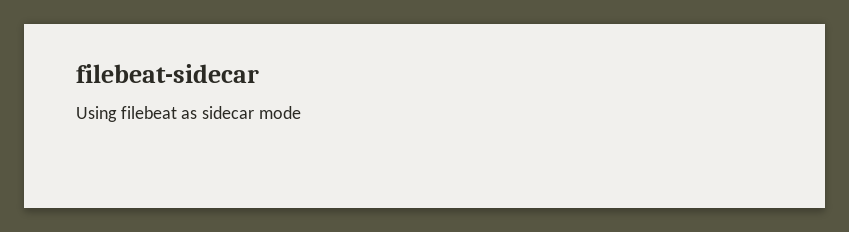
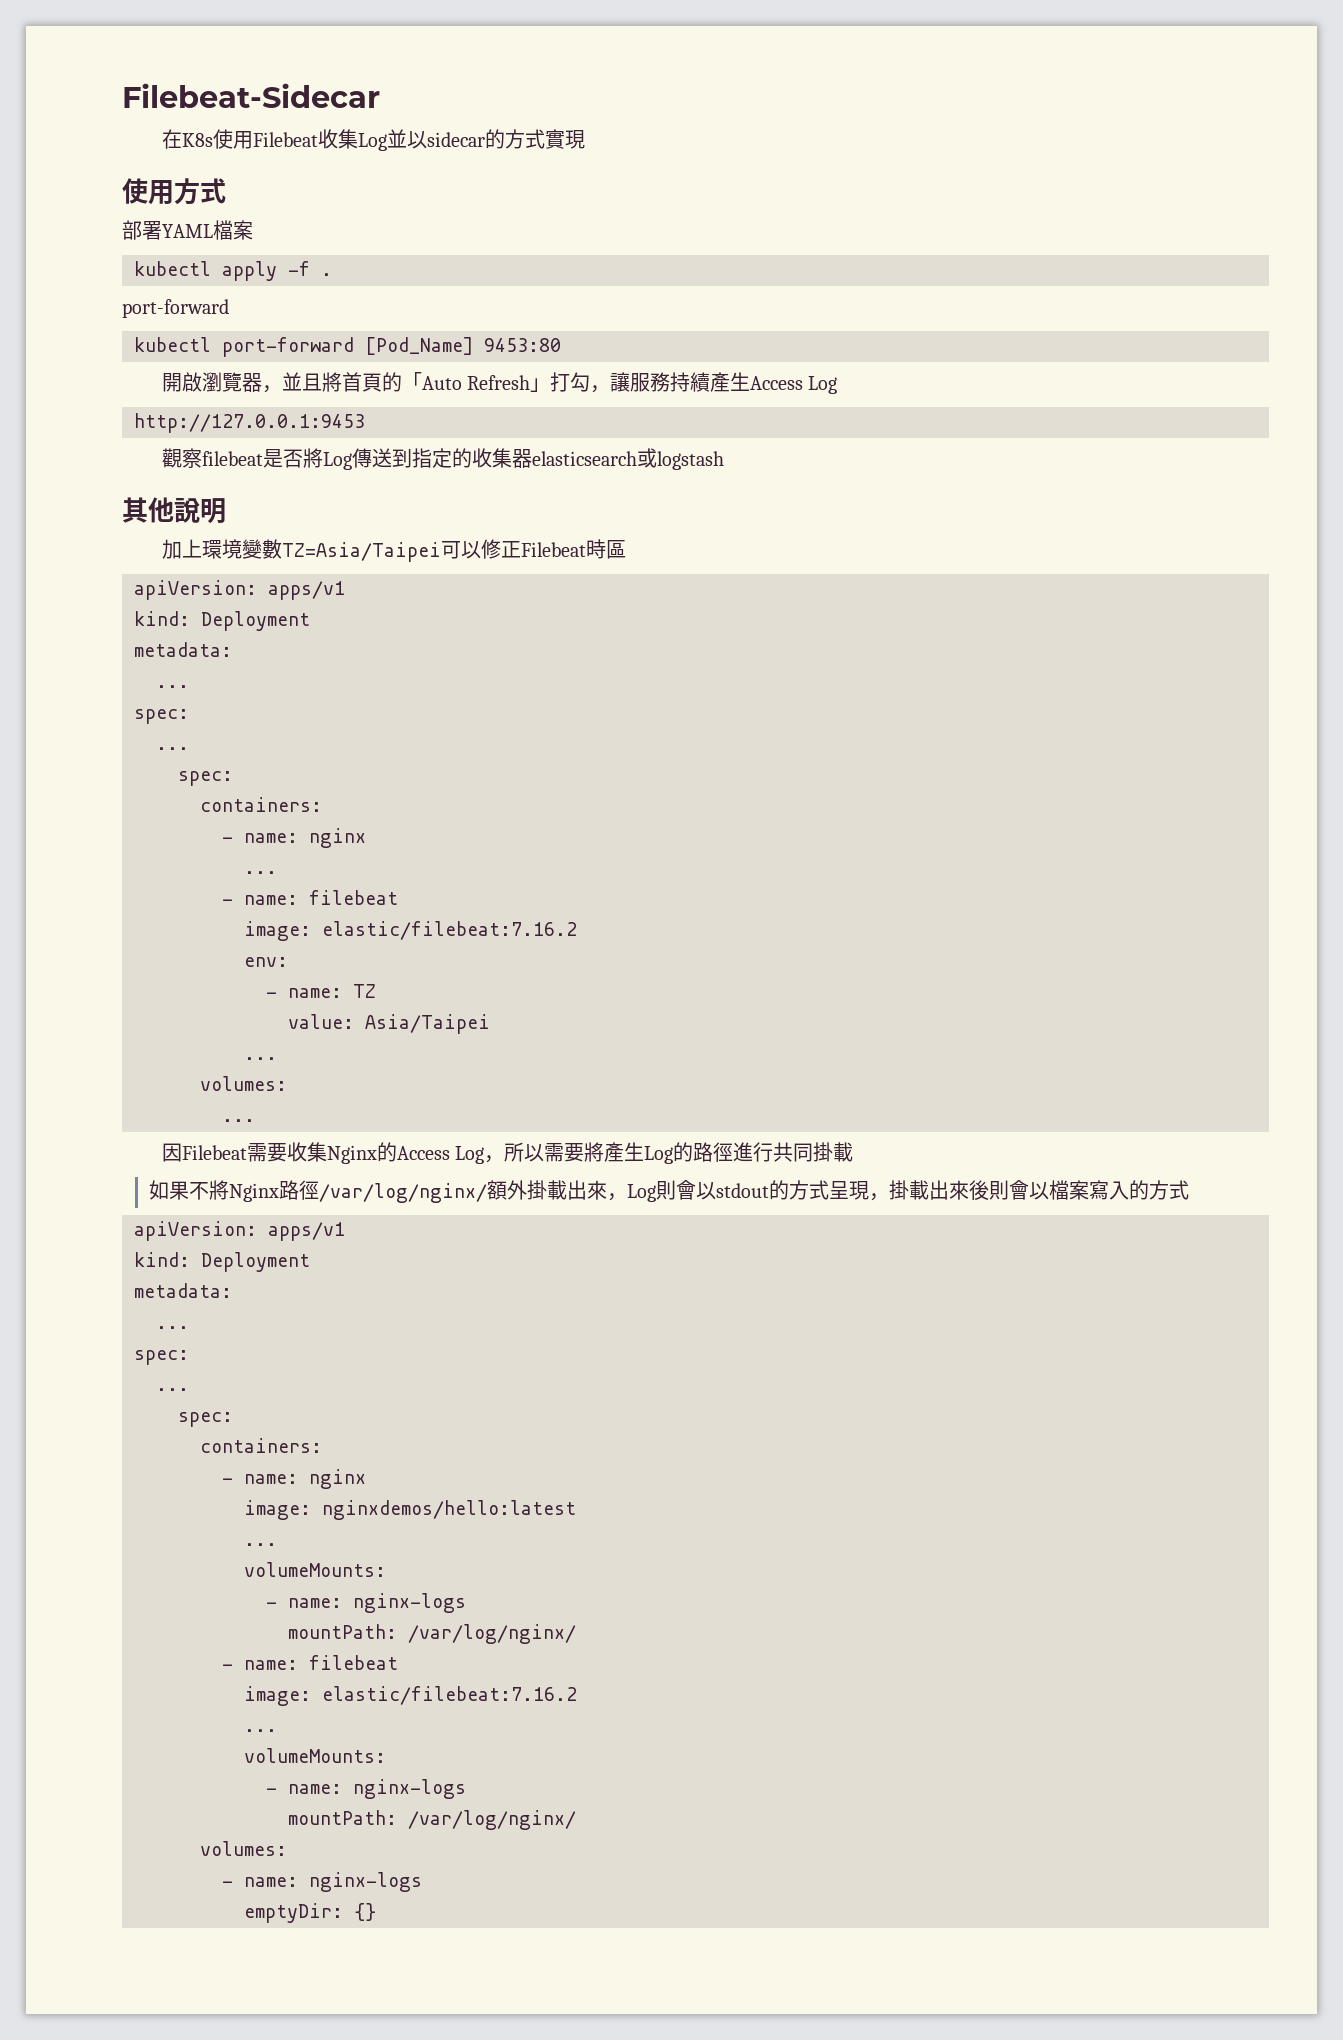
[76,64,259,83] [76,106,301,122] filebeat-sidecar // Using filebeat as sidecar mode -> [122,83,380,108] [161,129,585,151] [122,178,226,205] [122,220,253,240] [134,261,332,281] [122,299,229,318] [134,337,561,357] [161,372,838,394] [134,413,365,433] [161,448,724,470] [122,497,226,524] [161,539,626,562] [134,580,345,600] [134,611,310,631] [134,642,232,657] [156,685,189,688] [134,709,189,724] [156,747,189,750] [178,771,233,786] [200,797,322,812] [222,828,366,848] [244,871,277,874] [222,890,398,905] [244,921,577,941] [244,957,288,967] [266,984,376,998] [288,1014,490,1034] [244,1057,277,1060] [200,1076,287,1091] [222,1119,255,1122] [161,1142,854,1164] [149,1180,1190,1203] [134,1221,345,1241] [134,1252,310,1272] [134,1283,232,1298] [156,1326,189,1329] [134,1350,189,1365] [156,1388,189,1391] [178,1412,233,1427] [200,1438,322,1453] [222,1469,366,1489] [244,1500,576,1520] [244,1543,277,1546] [244,1562,386,1577] [266,1593,466,1613] [288,1624,576,1644] [222,1655,398,1670] [244,1686,577,1706] [244,1729,277,1732] [244,1748,386,1763] [266,1779,466,1799] [288,1810,576,1830] [200,1841,287,1856] [222,1872,422,1892] [244,1903,376,1923] Filebeat-Sidecar // 在K8s使用Filebeat收集Log並以sidecar的方式實現 // 使用方式 // 部署YAML檔案 // kubectl apply -f . // port-forward // kubectl port-forward [Pod_Name] 9453:80 // 開啟瀏覽器，並且將首頁的「Auto Refresh」打勾，讓服務持續產生Access Log // http://127.0.0.1:9453 // 觀察filebeat是否將Log傳送到指定的收集器elasticsearch或logstash // 其他說明 // 加上環境變數TZ=Asia/Taipei可以修正Filebeat時區 // apiVersion: apps/v1 // kind: Deployment // metadata: // ... // spec: // ... // spec: // containers: // - name: nginx // ... // - name: filebeat // image: elastic/filebeat:7.16.2 // env: // - name: TZ // value: Asia/Taipei // ... // volumes: // ... // 因Filebeat需要收集Nginx的Access Log，所以需要將產生Log的路徑進行共同掛載 // 如果不將Nginx路徑/var/log/nginx/額外掛載出來，Log則會以stdout的方式呈現，掛載出來後則會以檔案寫入的方式 // apiVersion: apps/v1 // kind: Deployment // metadata: // ... // spec: // ... // spec: // containers: // - name: nginx // image: nginxdemos/hello:latest // ... // volumeMounts: // - name: nginx-logs // mountPath: /var/log/nginx/ // - name: filebeat // image: elastic/filebeat:7.16.2 // ... // volumeMounts: // - name: nginx-logs // mountPath: /var/log/nginx/ // volumes: // - name: nginx-logs // emptyDir: {}

